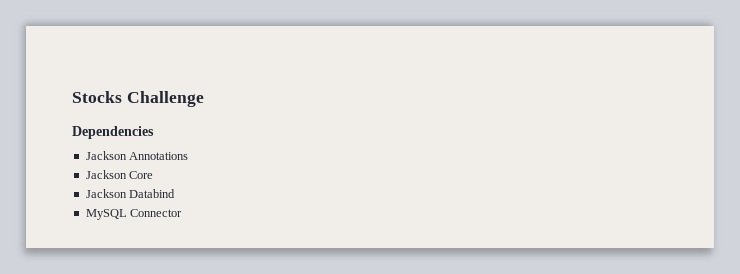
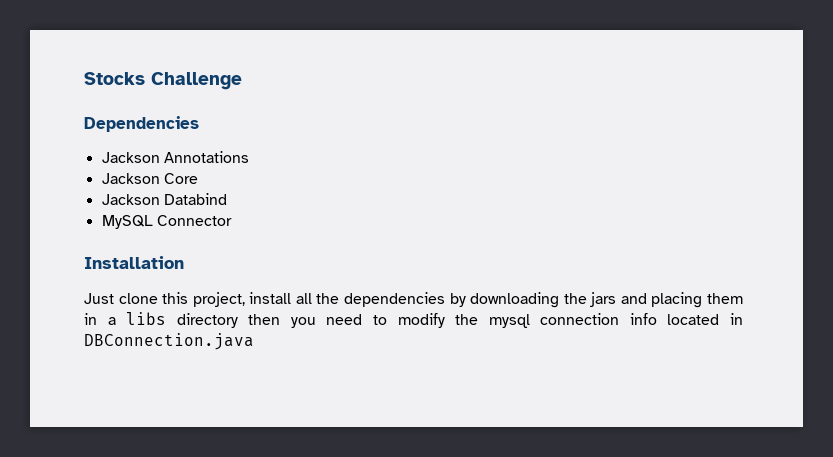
(183, 213) none -> [84,256,184,269] [84,292,743,308] [84,312,743,328] [84,333,254,350] // Installation // Just clone this project, install all the dependencies by downloading the jars and placing them in a libs directory then you need to modify the mysql connection info located in DBConnection.java

